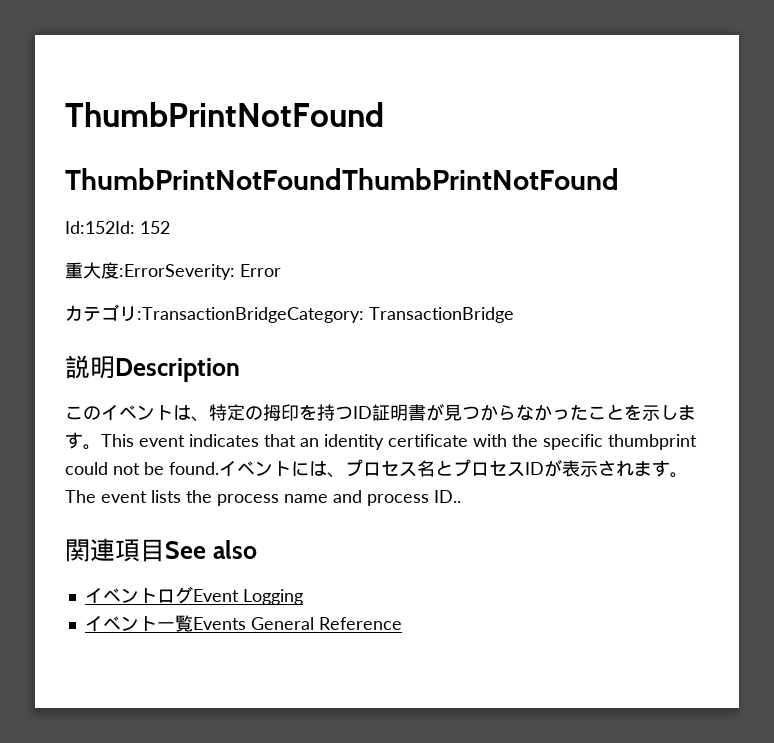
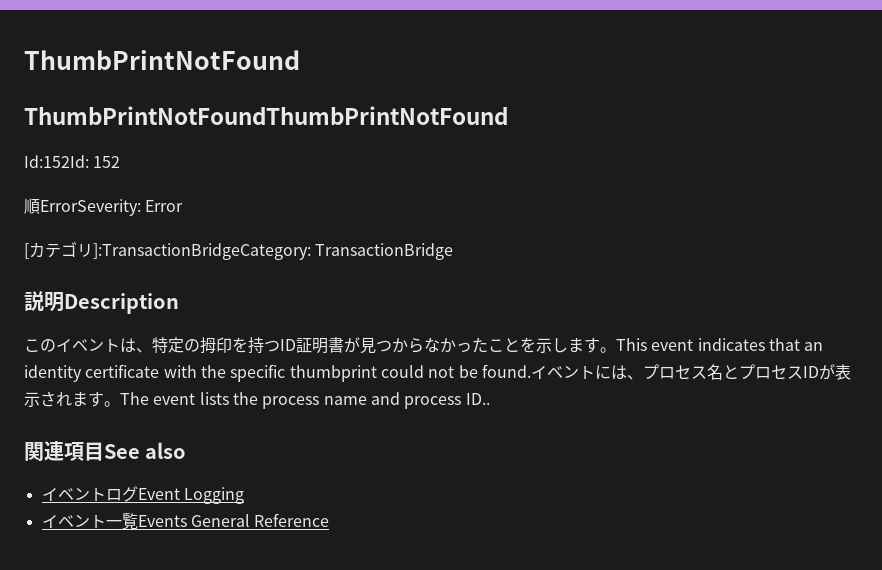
[65,262,235,280] 重大度:ErrorSeverity: -> [24,198,141,216] 順ErrorSeverity:
(281, 270) none -> [24,243,29,259] [
[137,307,364,323] :TransactionBridgeCategory: -> [93,243,311,260] ]:TransactionBridgeCategory:

